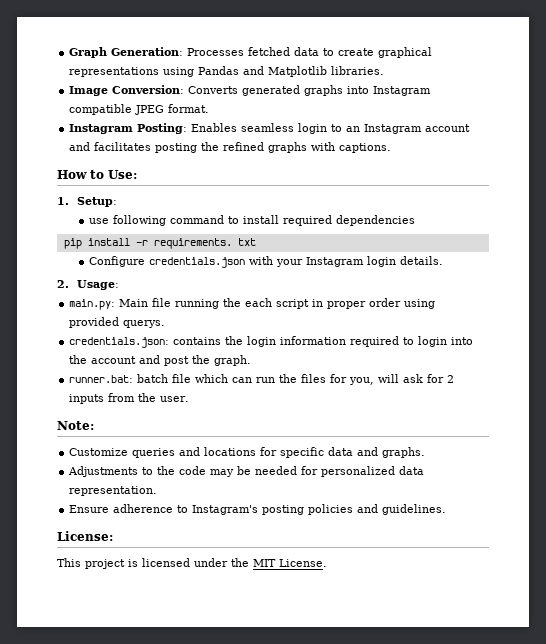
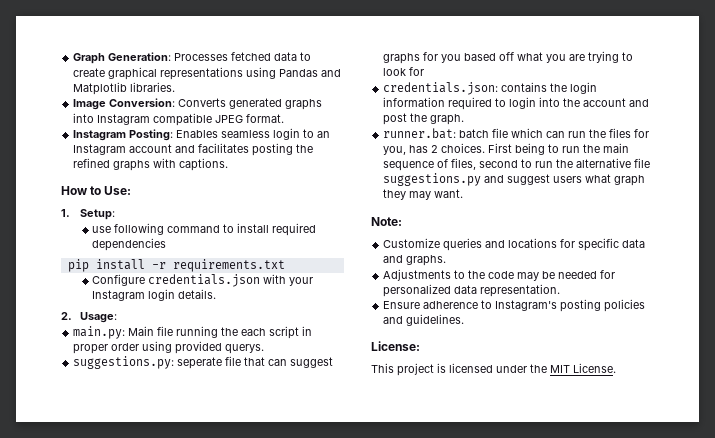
[153,238,256,249] requirements. txt -> [172,259,285,272] requirements.txt
(166, 324) none -> [73,356,334,369] [383,51,634,64] [383,67,425,76] // suggestions.py: seperate file that can suggest graphs for you based off what you are trying to look for
[378,374,455,383] [69,393,190,404] will ask for 2 inputs from the user. -> [409,143,630,155] [383,158,651,171] [383,173,646,186] [383,189,464,200] has 2 choices. First being to run the main sequence of files, second to run the alternative file suggestions.py and suggest users what graph they may want.

